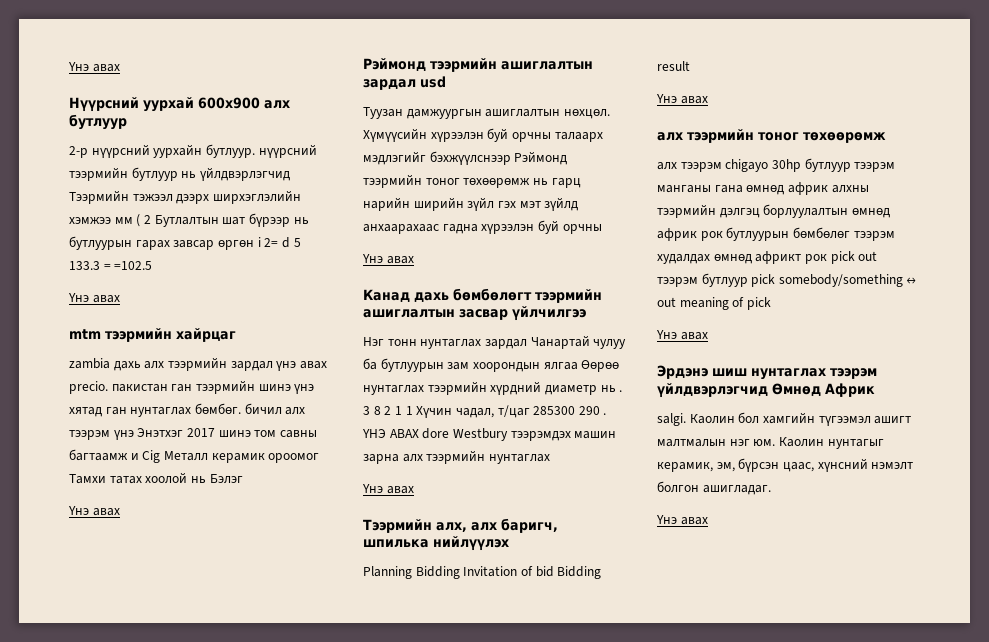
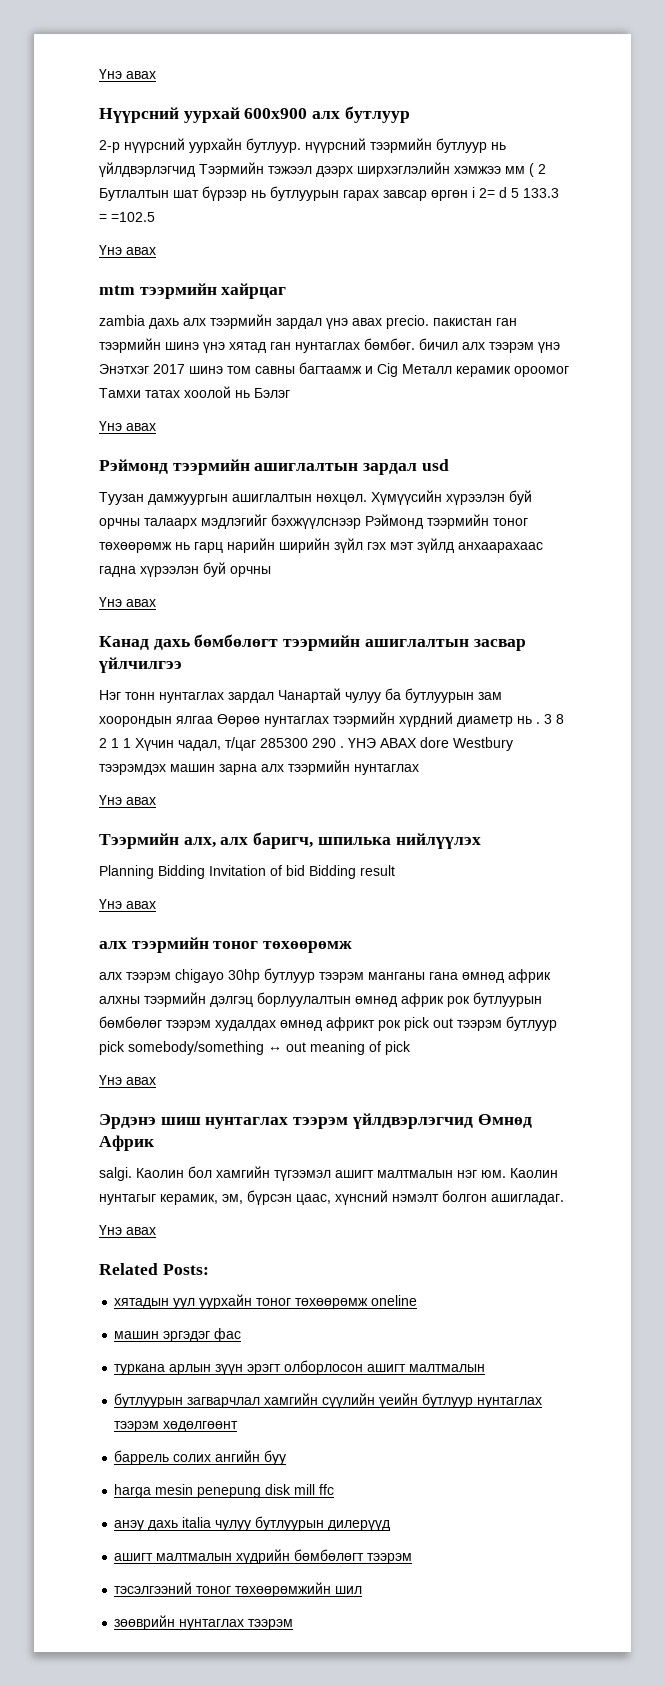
(708, 521) none -> [99,1263,209,1275] [114,1294,418,1309] [114,1328,242,1342] [114,1360,486,1375] [114,1393,543,1408] [114,1421,239,1432] [114,1450,287,1465] [114,1484,335,1498] [114,1516,391,1531] [114,1549,413,1564] [114,1582,363,1597] [114,1615,294,1630] // Related Posts: // хятадын уул уурхайн тоног төхөөрөмж oneline // машин эргэдэг фас // туркана арлын зүүн эрэгт олборлосон ашигт малтмалын // бутлуурын загварчлал хамгийн сүүлийн үеийн бутлуур нунтаглах тээрэм хөдөлгөөнт // баррель солих ангийн буу // harga mesin penepung disk mill ffc // анэу дахь italia чулуу бутлуурын дилерүүд // ашигт малтмалын хүдрийн бөмбөлөгт тээрэм // тэсэлгээний тоног төхөөрөмжийн шил // зөөврийн нунтаглах тээрэм

